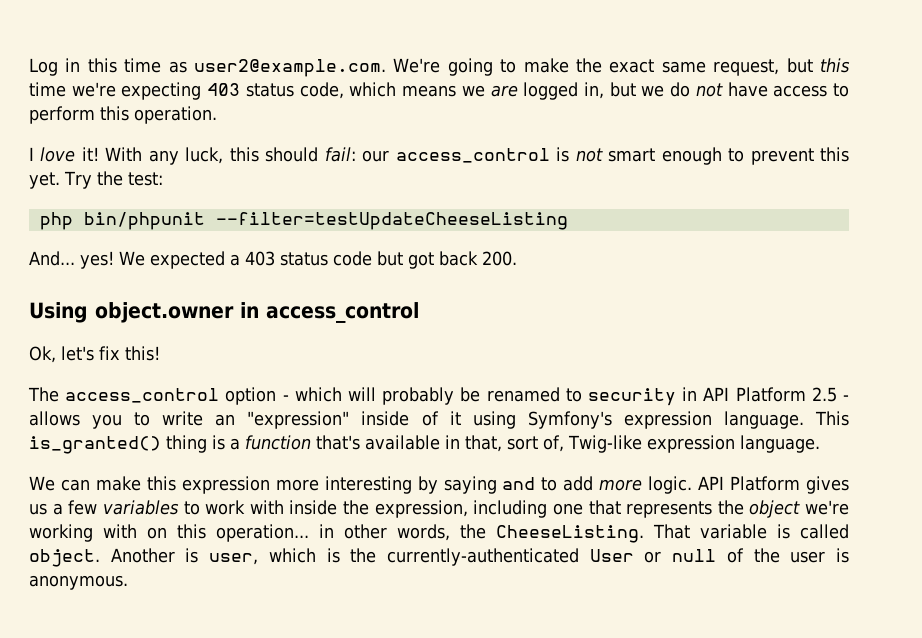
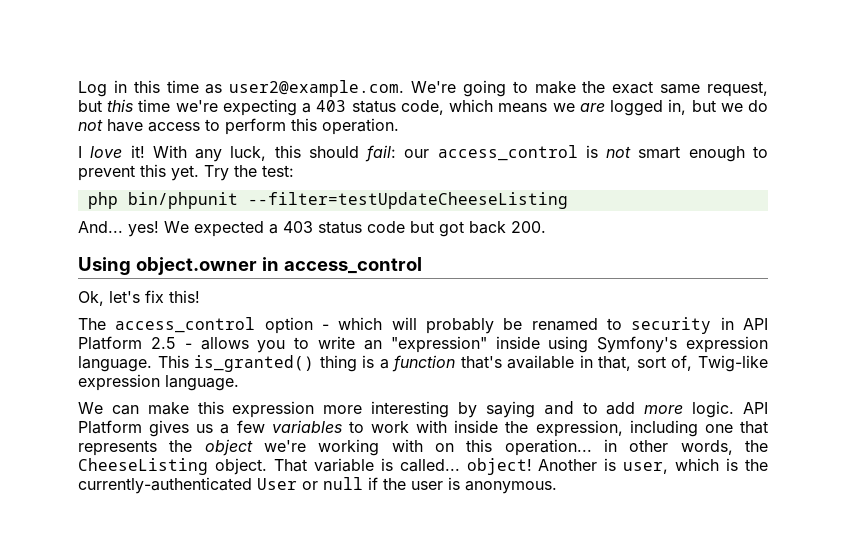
(202, 91) none -> [302,103,312,113] a
[421,411,461,426] of it -> (540, 342) none
[496,525,644,543] CheeseListing. -> [78,458,267,475] CheeseListing object.
[800,524,849,539] [29,549,100,567] called object. -> [399,458,532,475] called... object!
[726,548,744,563] of -> [368,477,378,490] if

